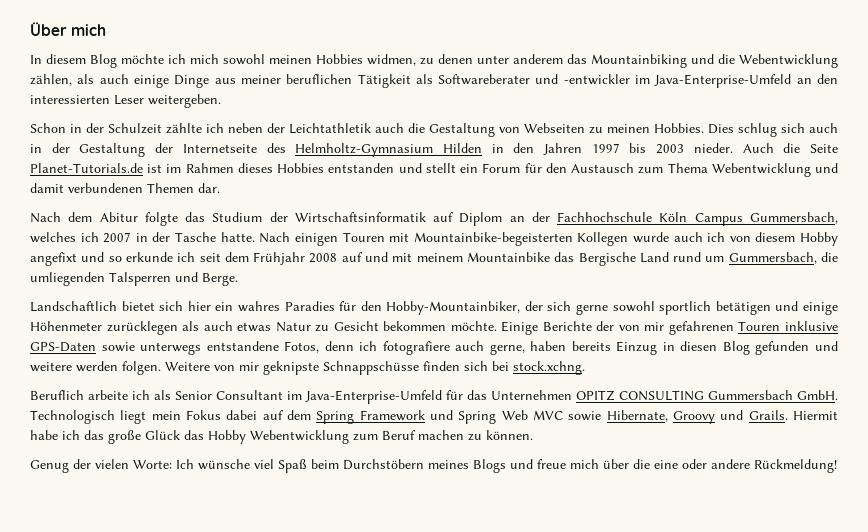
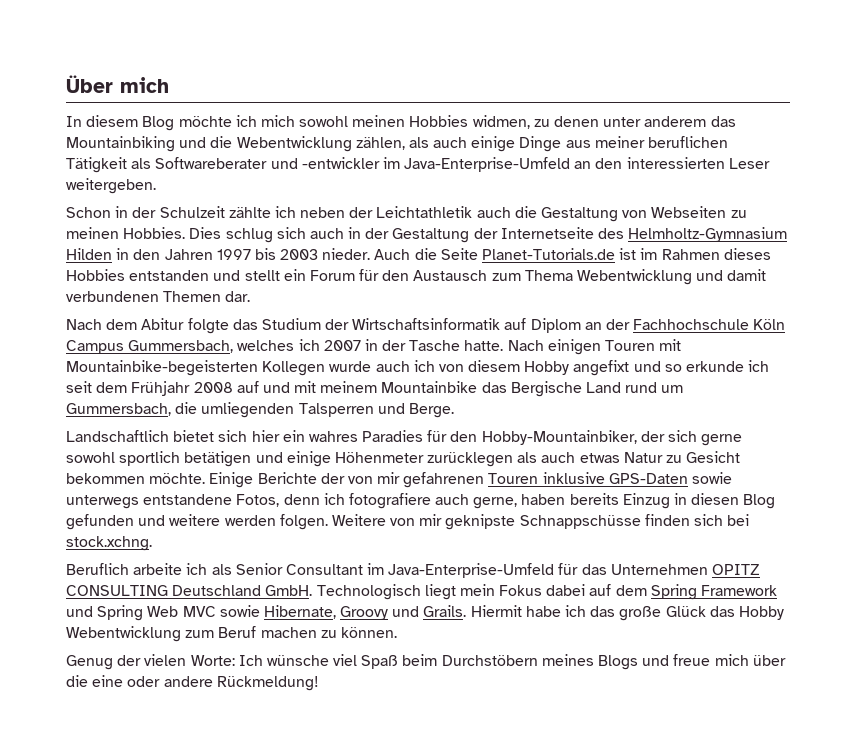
[708,390,793,400] Gummersbach -> [172,585,262,596] Deutschland

